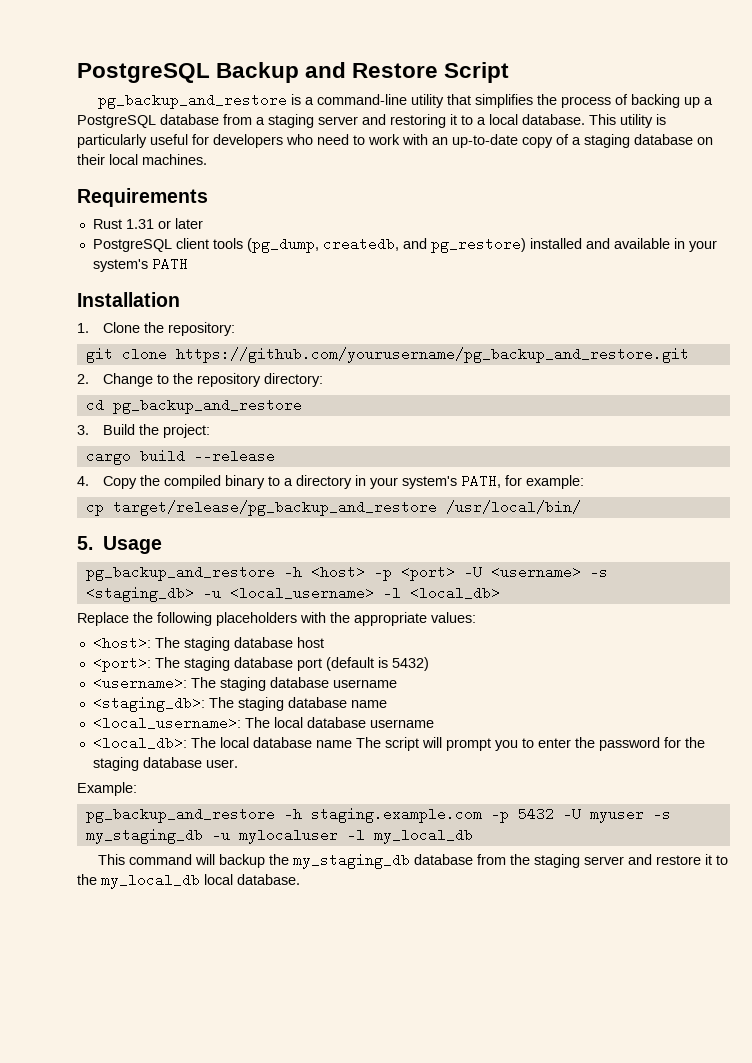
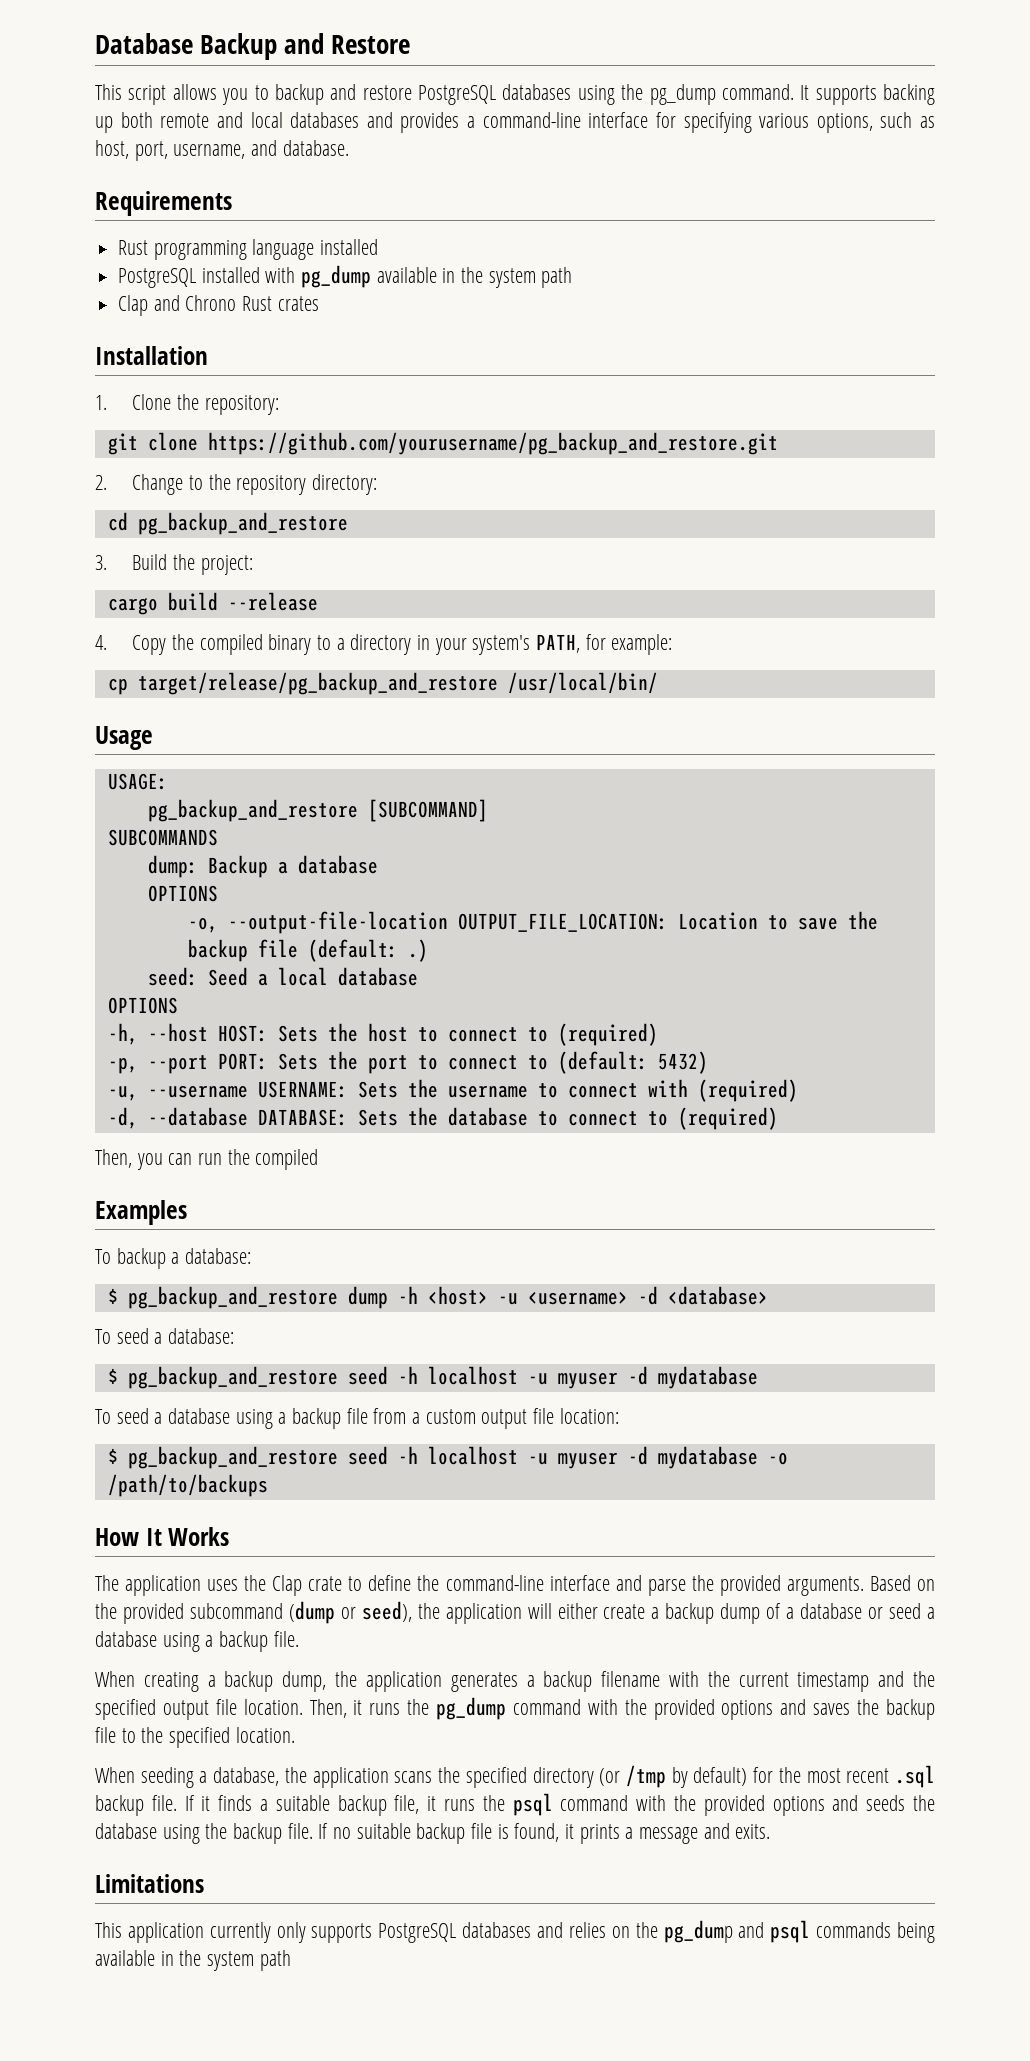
[77,63,210,83] PostgreSQL -> [95,33,193,54] Database
[444,62,510,83] [97,93,713,109] [77,114,666,128] [77,134,713,148] [77,154,207,165] [77,188,208,207] [92,218,203,229] [92,237,717,253] [92,257,188,272] Script // pg_backup_and_restore is a command-line utility that simplifies the process of backing up a PostgreSQL database from a staging server and restoring it to a local database. This utility is particularly useful for developers who need to work with an up-to-date copy of a staging database on their local machines. // Requirements // Rust 1.31 or later // PostgreSQL client tools (pg_dump, createdb, and pg_restore) installed and available in your system's PATH -> [95,84,935,105] [95,112,935,133] [95,140,349,161] [95,191,232,216] [118,239,379,260] [118,265,573,288] [118,295,319,316] // This script allows you to backup and restore PostgreSQL databases using the pg_dump command. It supports backing up both remote and local databases and provides a command-line interface for specifying various options, such as host, port, username, and database. // Requirements // Rust programming language installed // PostgreSQL installed with pg_dump available in the system path // Clap and Chrono Rust crates
[77,536,93,550] 5. -> (658, 683) none
[85,565,608,581] [85,586,500,602] [77,612,476,626] [92,636,324,651] [92,656,429,672] [92,676,397,691] [92,696,387,712] [92,716,434,730] [92,736,705,751] [92,757,238,771] [77,782,137,796] [85,807,671,823] [85,828,473,844] [97,853,728,869] [77,873,300,889] // pg_backup_and_restore -h <host> -p <port> -U <username> -s <staging_db> -u <local_username> -l <local_db> // Replace the following placeholders with the appropriate values: // <host>: The staging database host // <port>: The staging database port (default is 5432) // <username>: The staging database username // <staging_db>: The staging database name // <local_username>: The local database username // <local_db>: The local database name The script will prompt you to enter the password for the staging database user. // Example: // pg_backup_and_restore -h staging.example.com -p 5432 -U myuser -s my_staging_db -u mylocaluser -l my_local_db // This command will backup the my_staging_db database from the staging server and restore it to the my_local_db local database. -> [107,773,168,790] [147,799,488,822] [107,829,218,846] [147,855,378,878] [147,885,218,902] [187,911,878,934] [187,939,428,962] [147,967,418,986] [107,997,178,1014] [107,1023,658,1046] [107,1051,708,1074] [107,1079,798,1102] [107,1107,778,1130] [95,1149,319,1170] [95,1200,187,1225] [95,1248,251,1269] [107,1286,768,1309] [95,1328,234,1344] [107,1366,758,1389] [95,1408,619,1429] [107,1446,788,1469] [107,1474,268,1497] [95,1527,230,1546] [95,1575,935,1596] [95,1601,935,1624] [95,1631,299,1652] [95,1671,935,1692] [95,1697,935,1720] [95,1727,295,1748] [95,1765,935,1788] [95,1793,935,1816] [95,1823,771,1844] [95,1874,204,1893] [95,1920,936,1943] [95,1950,291,1971] // USAGE: // pg_backup_and_restore [SUBCOMMAND] // SUBCOMMANDS // dump: Backup a database // OPTIONS // -o, --output-file-location OUTPUT_FILE_LOCATION: Location to save the backup file (default: .) // seed: Seed a local database // OPTIONS // -h, --host HOST: Sets the host to connect to (required) // -p, --port PORT: Sets the port to connect to (default: 5432) // -u, --username USERNAME: Sets the username to connect with (required) // -d, --database DATABASE: Sets the database to connect to (required) // Then, you can run the compiled // Examples // To backup a database: // $ pg_backup_and_restore dump -h <host> -u <username> -d <database> // To seed a database: // $ pg_backup_and_restore seed -h localhost -u myuser -d mydatabase // To seed a database using a backup file from a custom output file location: // $ pg_backup_and_restore seed -h localhost -u myuser -d mydatabase -o /path/to/backups // How It Works // The application uses the Clap crate to define the command-line interface and parse the provided arguments. Based on the provided subcommand (dump or seed), the application will either create a backup dump of a database or seed a database using a backup file. // When creating a backup dump, the application generates a backup filename with the current timestamp and the specified output file location. Then, it runs the pg_dump command with the provided options and saves the backup file to the specified location. // When seeding a database, the application scans the specified directory (or /tmp by default) for the most recent .sql backup file. If it finds a suitable backup file, it runs the psql command with the provided options and seeds the database using the backup file. If no suitable backup file is found, it prints a message and exits. // Limitations // This application currently only supports PostgreSQL databases and relies on the pg_dump and psql commands being available in the system path

